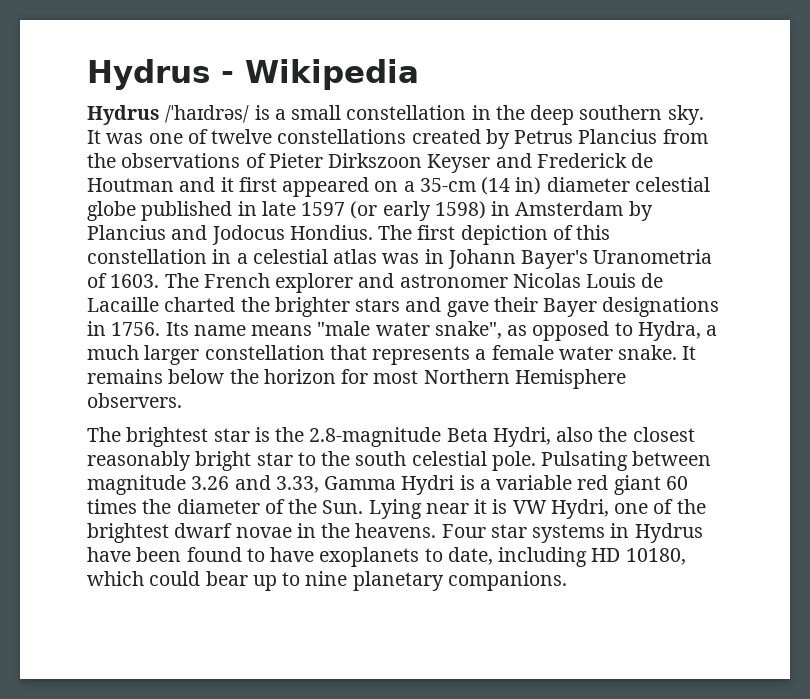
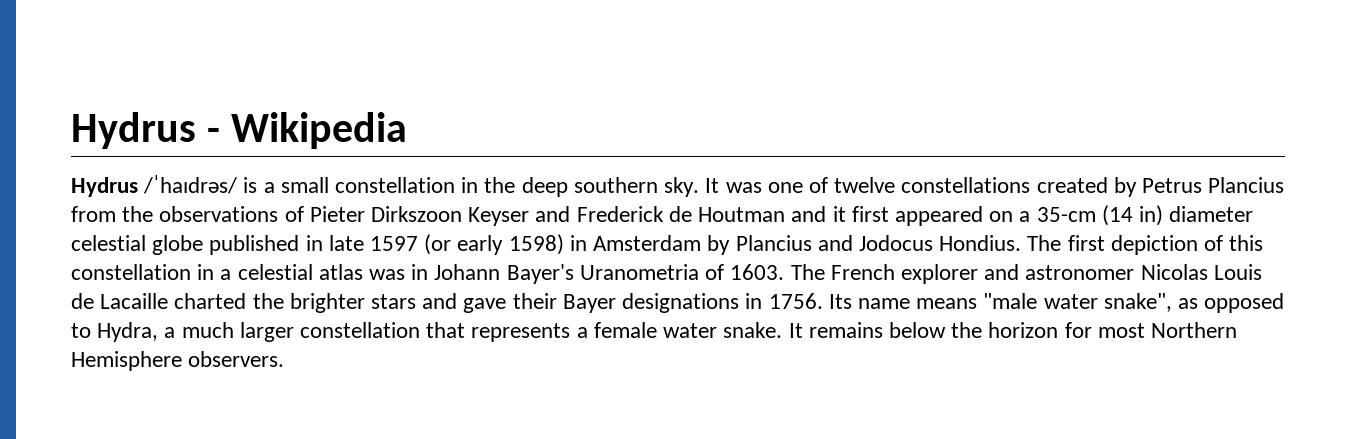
[87,427,695,447] [87,451,712,471] [87,475,688,495] [87,499,706,519] [87,523,703,543] [87,547,686,567] [87,571,567,591] // The brightest star is the 2.8-magnitude Beta Hydri, also the closest reasonably bright star to the south celestial pole. Pulsating between magnitude 3.26 and 3.33, Gamma Hydri is a variable red giant 60 times the diameter of the Sun. Lying near it is VW Hydri, one of the brightest dwarf novae in the heavens. Four star systems in Hydrus have been found to have exoplanets to date, including HD 10180, which could bear up to nine planetary companions. -> (285, 359) none

